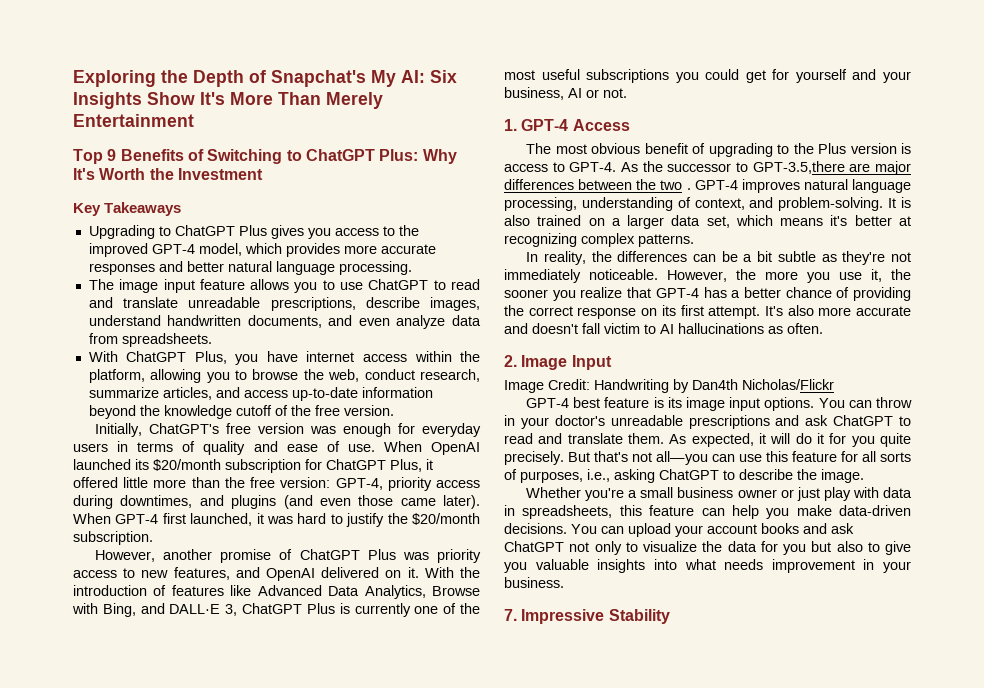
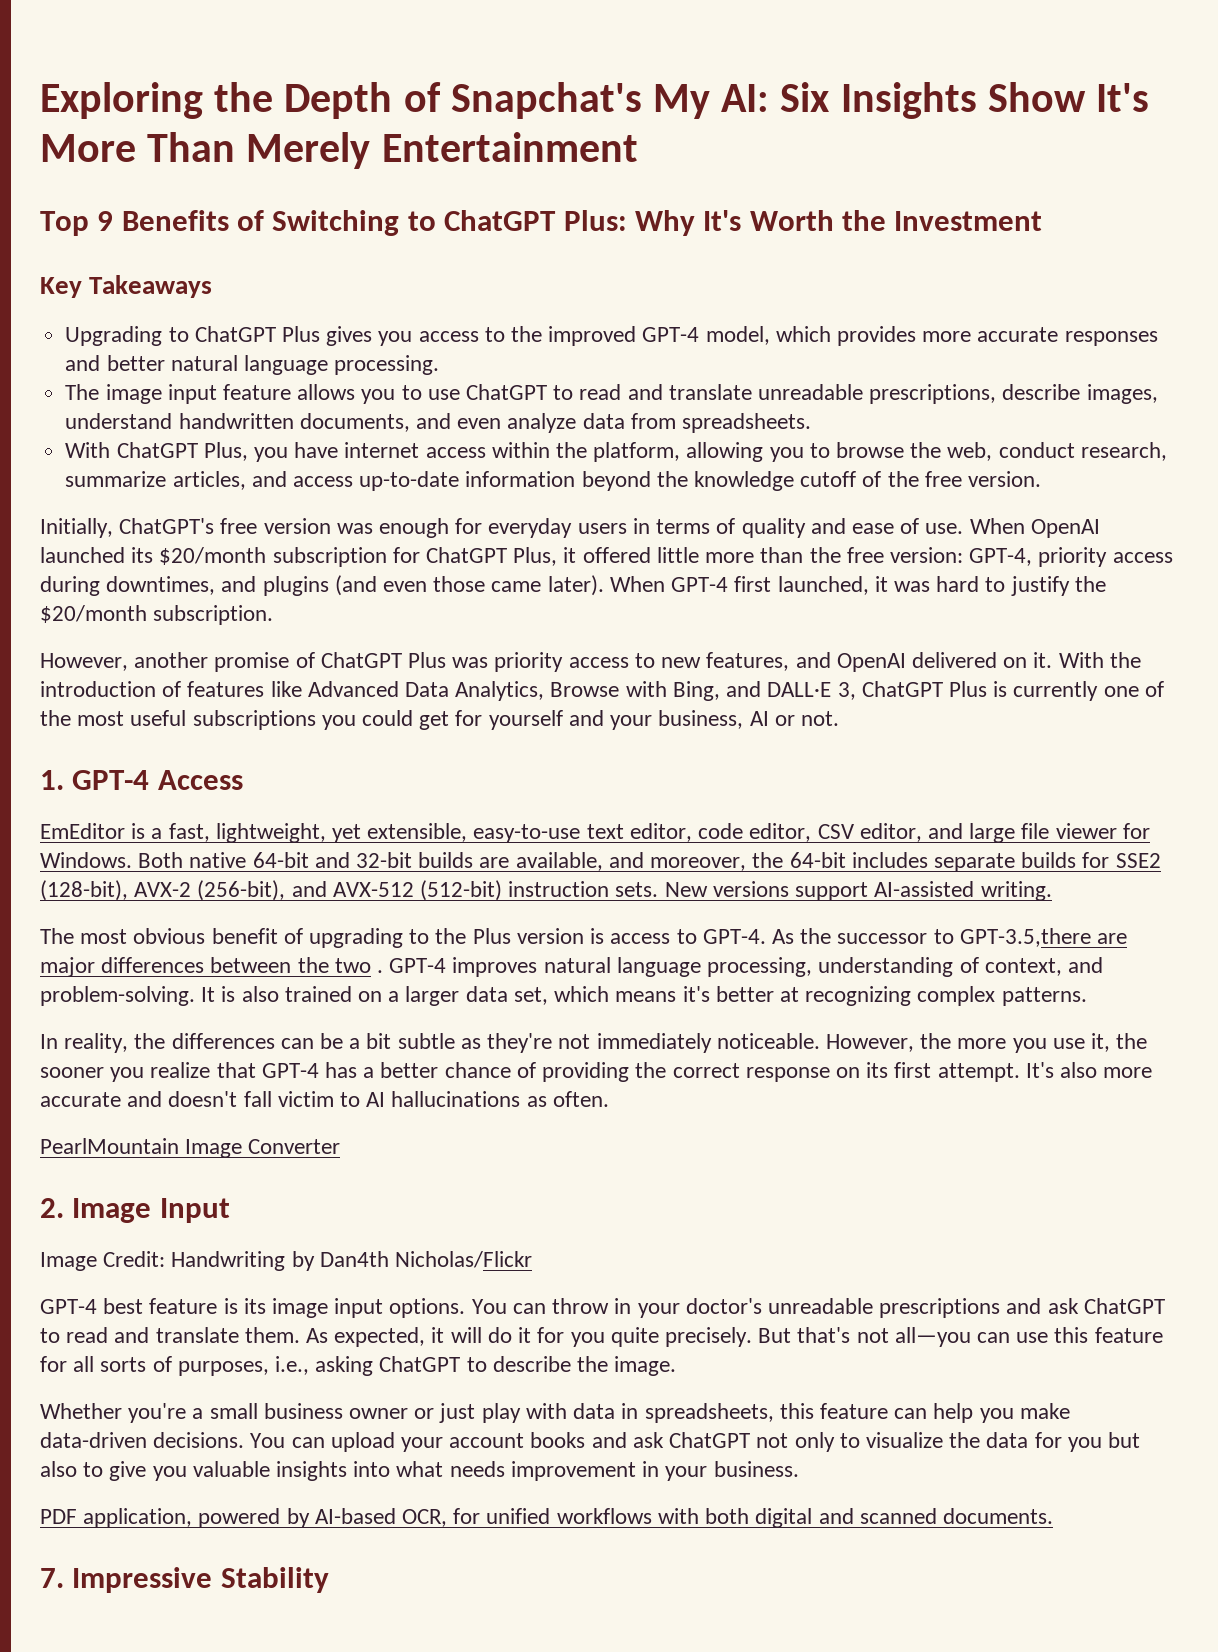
(630, 125) none -> [40,823,1150,843] [40,852,1161,872] [40,880,1052,901] // EmEditor is a fast, lightweight, yet extensible, easy-to-use text editor, code editor, CSV editor, and large file viewer for Windows. Both native 64-bit and 32-bit builds are available, and moreover, the 64-bit includes separate builds for SSE2 (128-bit), AVX-2 (256-bit), and AVX-512 (512-bit) instruction sets. New versions support AI-assisted writing.
(823, 328) none -> [40,1138,341,1158] // PearlMountain Image Converter
(564, 582) none -> [40,1508,1053,1528] // PDF application, powered by AI-based OCR, for unified workflows with both digital and scanned documents.

